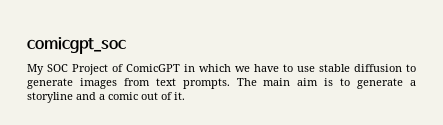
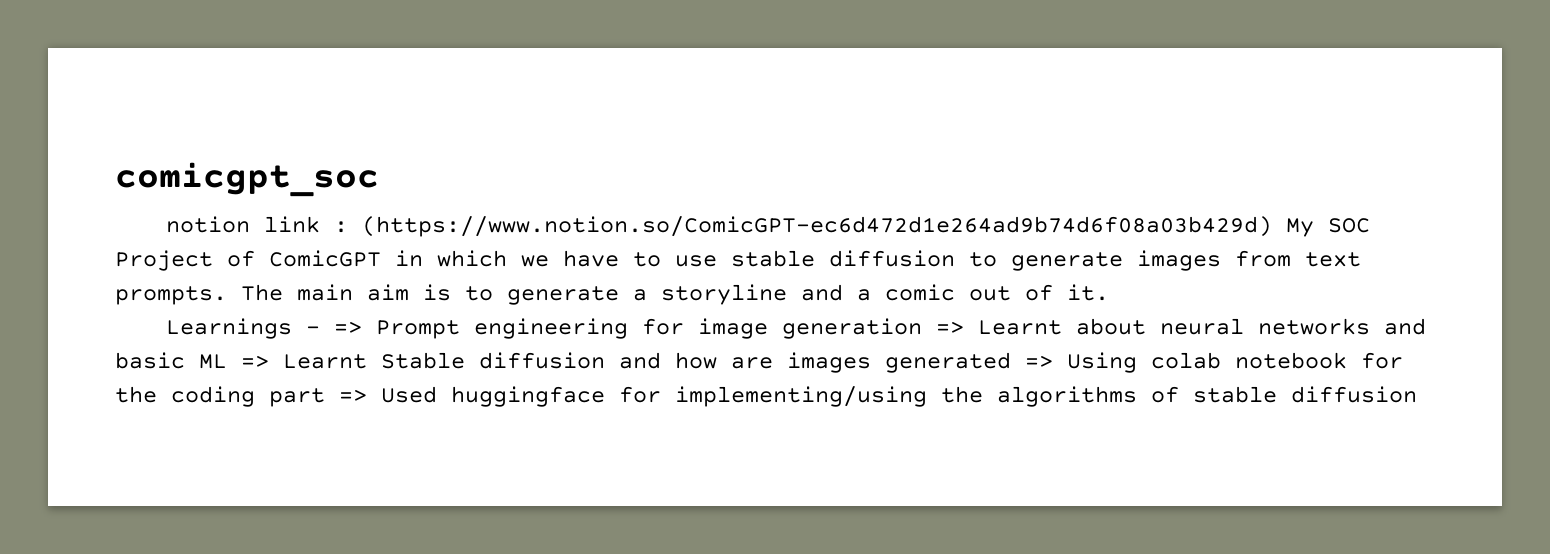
(126, 45) none -> [166,216,1273,237] notion link : (https://www.notion.so/ComicGPT-ec6d472d1e264ad9b74d6f08a03b429d)
(185, 96) none -> [166,318,1427,339] [115,352,1403,373] [115,386,1417,407] // Learnings - => Prompt engineering for image generation => Learnt about neural networks and basic ML => Learnt Stable diffusion and how are images generated => Using colab notebook for the coding part => Used huggingface for implementing/using the algorithms of stable diffusion

